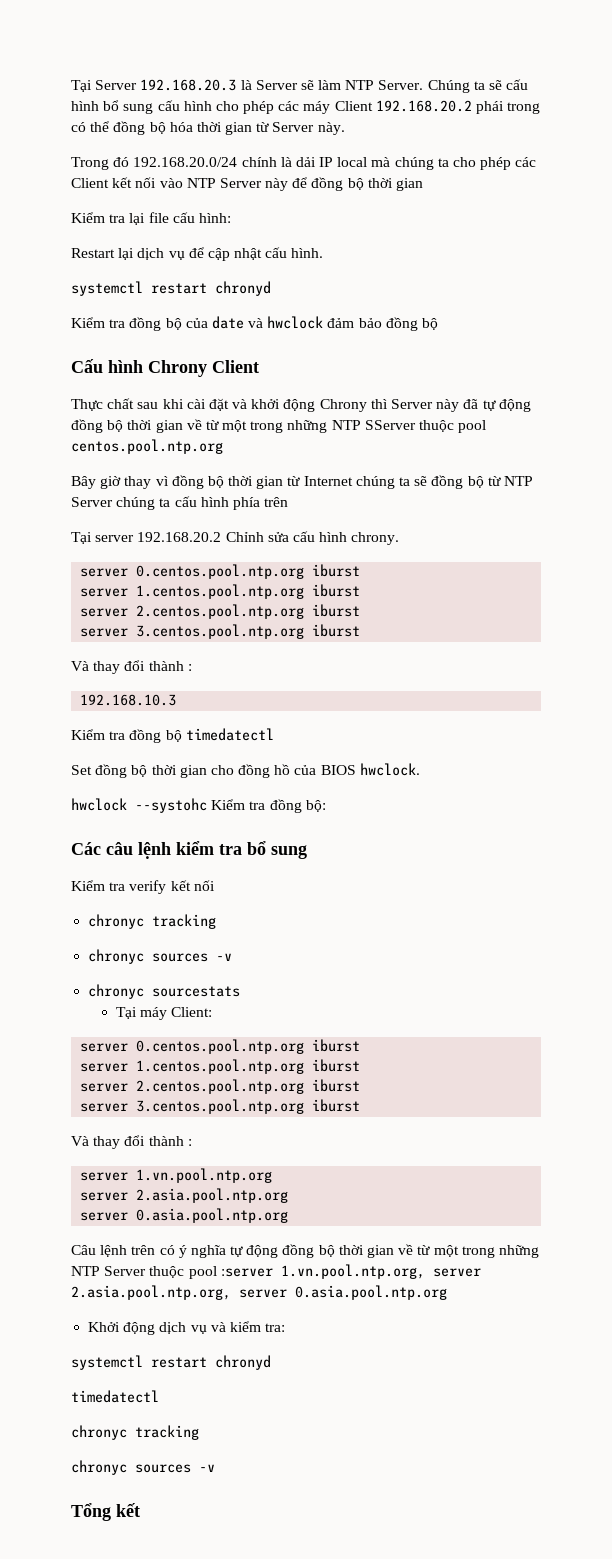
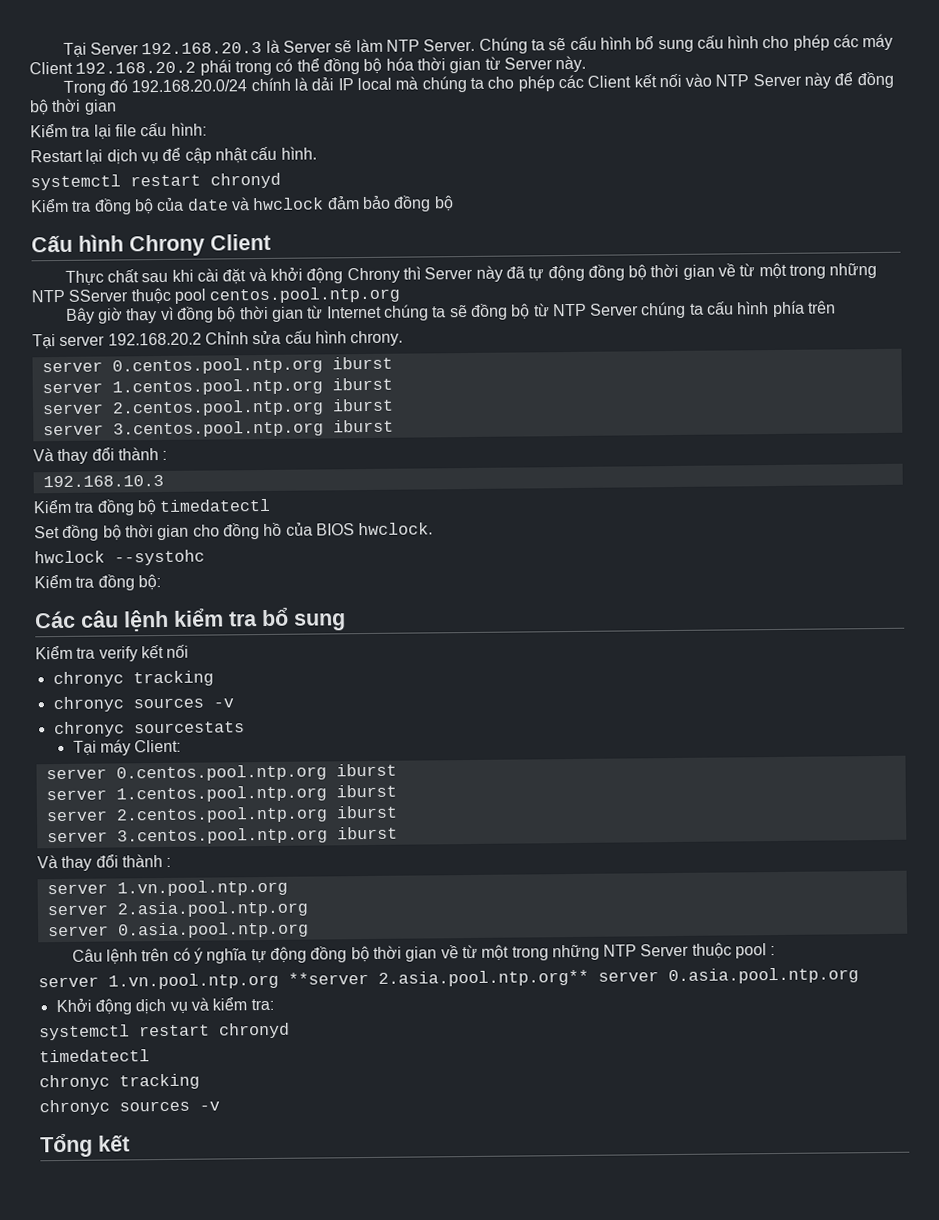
(207, 805) none -> (205, 557) //
[220,1264,481,1279] [71,1285,231,1300] :server 1.vn.pool.ntp.org, server 2.asia.pool.ntp.org, -> [770,946,776,956] [38,969,589,990] : // server 1.vn.pool.ntp.org **server 2.asia.pool.ntp.org**

